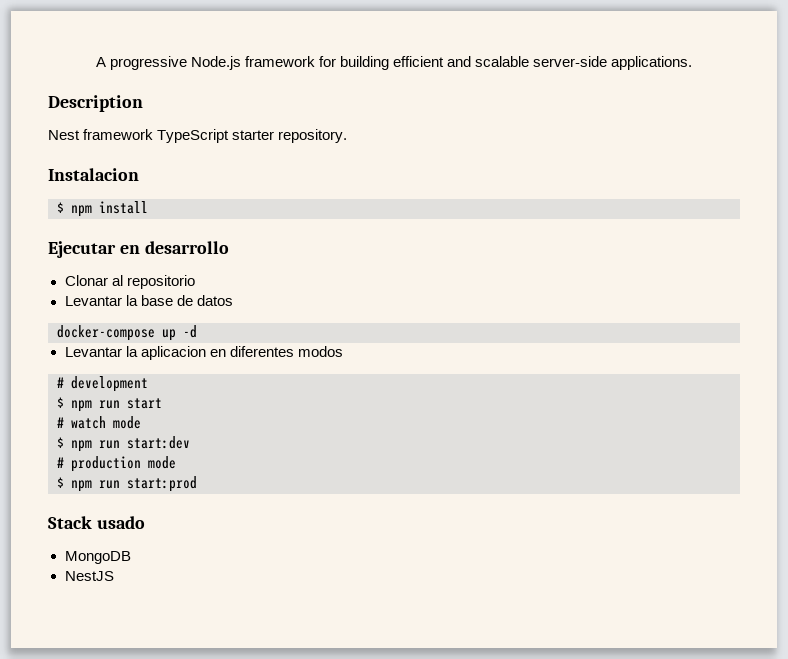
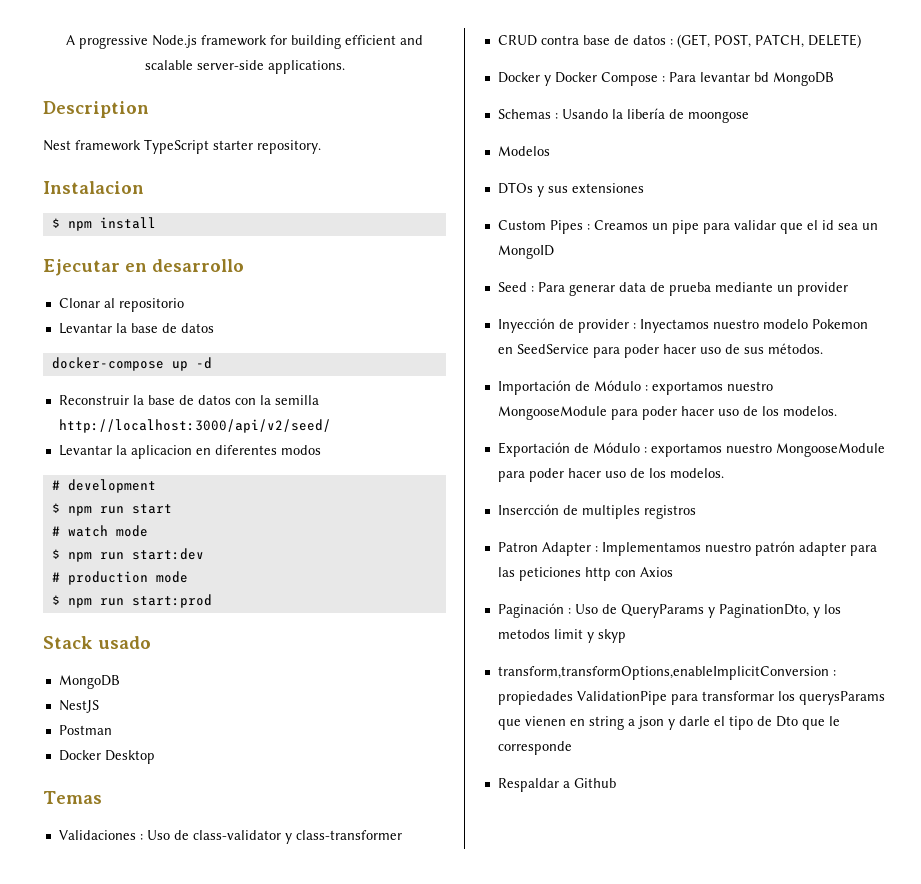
(197, 331) none -> [58,395,319,405] [58,419,331,433] // Reconstruir la base de datos con la semilla http://localhost:3000/api/v2/seed/
(114, 576) none -> [58,725,112,735] [58,750,155,764] [43,791,102,804] [58,830,402,844] [497,34,861,48] [497,72,834,86] [497,108,749,123] [497,146,550,156] [497,182,644,197] [497,220,878,234] [497,245,554,259] [497,282,848,296] [497,318,868,333] [497,343,823,358] [497,380,773,395] [497,406,837,420] [497,442,885,457] [497,468,724,482] [497,504,696,519] [497,541,877,556] [497,567,673,581] [497,603,841,618] [497,629,626,643] [497,666,836,680] [497,691,885,705] [497,716,840,730] [497,741,572,755] [497,778,616,792] // Postman // Docker Desktop // Temas // Validaciones : Uso de class-validator y class-transformer // CRUD contra base de datos : (GET, POST, PATCH, DELETE) // Docker y Docker Compose : Para levantar bd MongoDB // Schemas : Usando la libería de moongose // Modelos // DTOs y sus extensiones // Custom Pipes : Creamos un pipe para validar que el id sea un MongoID // Seed : Para generar data de prueba mediante un provider // Inyección de provider : Inyectamos nuestro modelo Pokemon en SeedService para poder hacer uso de sus métodos. // Importación de Módulo : exportamos nuestro MongooseModule para poder hacer uso de los modelos. // Exportación de Módulo : exportamos nuestro MongooseModule para poder hacer uso de los modelos. // Insercción de multiples registros // Patron Adapter : Implementamos nuestro patrón adapter para las peticiones http con Axios // Paginación : Uso de QueryParams y PaginationDto, y los metodos limit y skyp // transform,transformOptions,enableImplicitConversion : propiedades ValidationPipe para transformar los querysParams que vienen en string a json y darle el tipo de Dto que le corresponde // Respaldar a Github

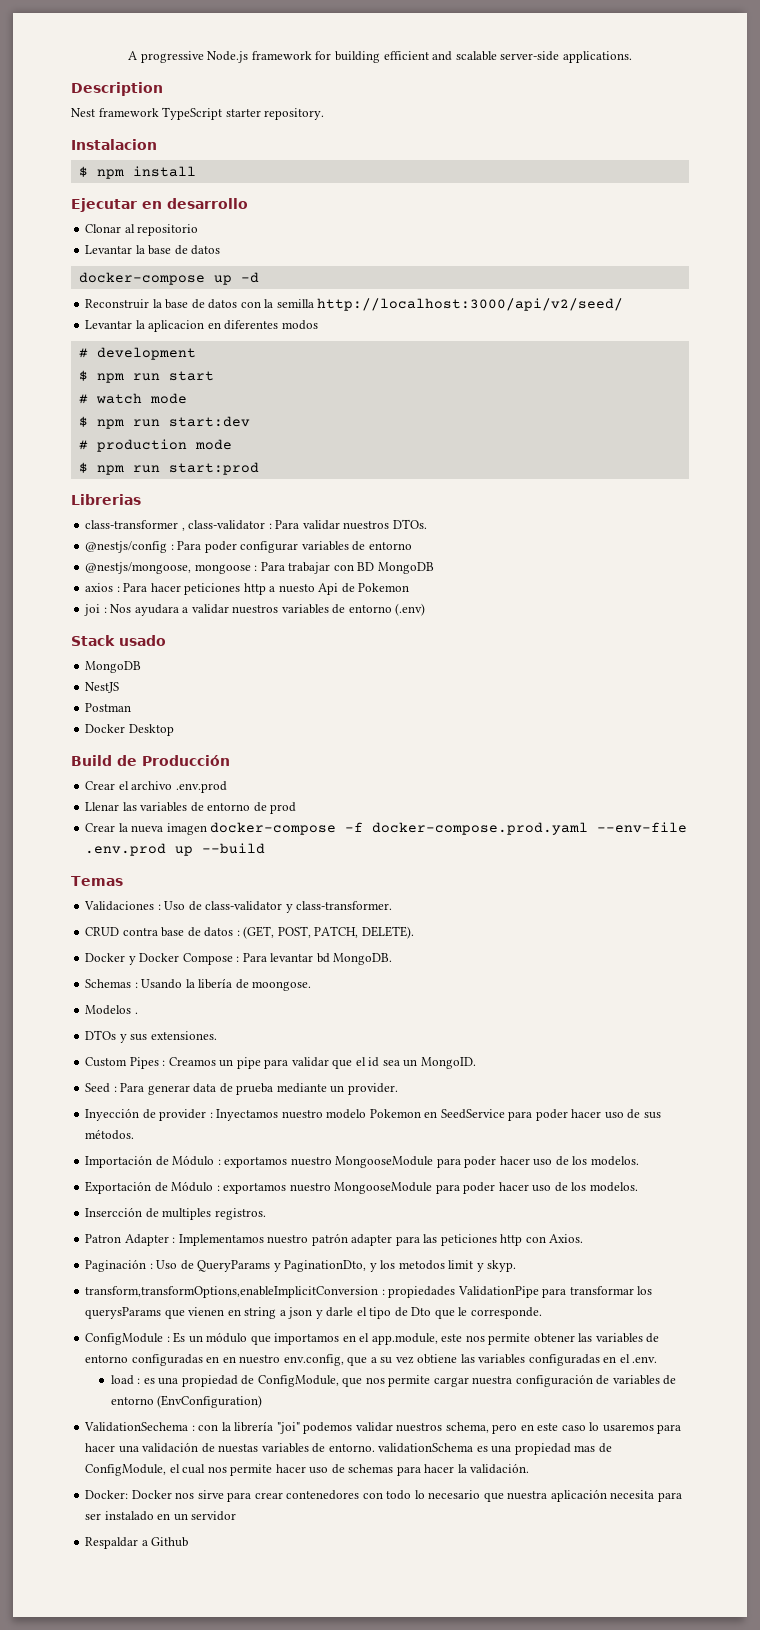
(212, 601) none -> [71,494,141,505] [85,519,427,531] [85,541,412,553] [85,562,434,574] [85,583,410,595] [84,603,426,616] // Librerias // class-transformer , class-validator : Para validar nuestros DTOs. // @nestjs/config : Para poder configurar variables de entorno // @nestjs/mongoose, mongoose : Para trabajar con BD MongoDB // axios : Para hacer peticiones http a nuesto Api de Pokemon // joi : Nos ayudara a validar nuestros variables de entorno (.env)
(155, 757) none -> [71,755,230,766] [85,781,227,793] [85,802,297,814] [85,822,688,835] [85,843,266,856] // Build de Producción // Crear el archivo .env.prod // Llenar las variables de entorno de prod // Crear la nueva imagen docker-compose -f docker-compose.prod.yaml --env-file .env.prod up --build
[295,830,402,840] class-transformer -> [296,901,393,910] class-transformer.
[807,34,861,48] DELETE) -> [361,926,414,939] DELETE).
[772,72,834,86] MongoDB -> [333,953,393,965] MongoDB.
[687,111,749,123] moongose -> [252,981,312,991] moongose.
(550, 151) none -> [134,1012,138,1014] .
[571,183,644,193] extensiones -> [150,1031,217,1040] extensiones.
[497,245,554,259] MongoID -> [420,1057,476,1069] MongoID.
[796,282,848,296] provider -> [347,1083,398,1095] provider.
[643,505,696,519] registros -> [214,1208,266,1220] registros.
[639,567,673,577] Axios -> [549,1234,584,1243] Axios.
[597,629,626,643] skyp -> [487,1260,517,1272] skyp.
[497,741,572,755] corresponde -> [470,1307,542,1319] [85,1332,660,1345] [85,1354,658,1366] [110,1374,677,1387] [110,1395,263,1408] [84,1422,682,1434] [85,1442,612,1455] [85,1463,530,1476] [85,1489,682,1502] [85,1511,237,1521] corresponde. // ConfigModule : Es un módulo que importamos en el app.module, este nos permite obtener las variables de entorno configuradas en en nuestro env.config, que a su vez obtiene las variables configuradas en el .env. // load : es una propiedad de ConfigModule, que nos permite cargar nuestra configuración de variables de entorno (EnvConfiguration) // ValidationSechema : con la librería "joi" podemos validar nuestros schema, pero en este caso lo usaremos para hacer una validación de nuestas variables de entorno. validationSchema es una propiedad mas de ConfigModule, el cual nos permite hacer uso de schemas para hacer la validación. // Docker: Docker nos sirve para crear contenedores con todo lo necesario que nuestra aplicación necesita para ser instalado en un servidor

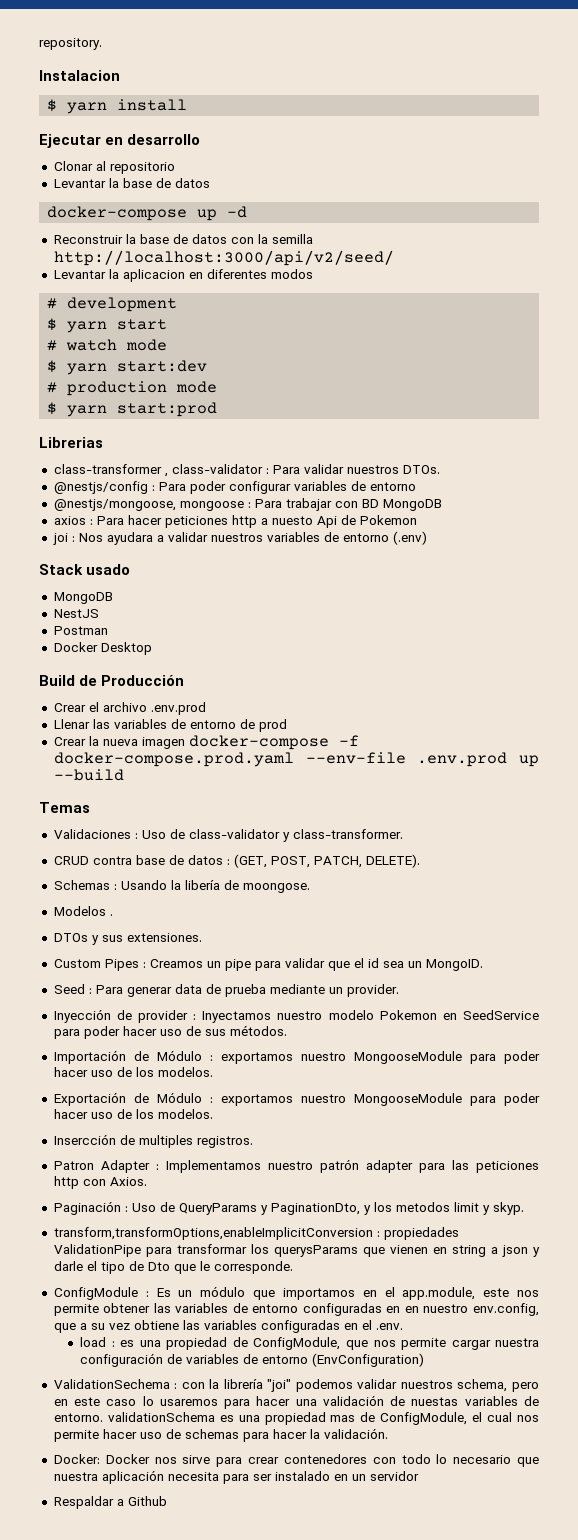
[128,51,632,63] [71,82,163,96] [71,107,261,120] A progressive Node.js framework for building efficient and scalable server-side applications. // Description // Nest framework TypeScript starter -> (39, 44) none
[96,169,124,179] npm -> [67,102,108,114] yarn
[96,373,160,383] npm run -> [67,321,108,333] yarn
[96,419,160,429] npm run -> [67,363,108,375] yarn
[96,465,160,475] npm run -> [67,405,108,417] yarn
[85,953,393,965] // Docker y Docker Compose : Para levantar bd MongoDB. -> (420, 861) none

